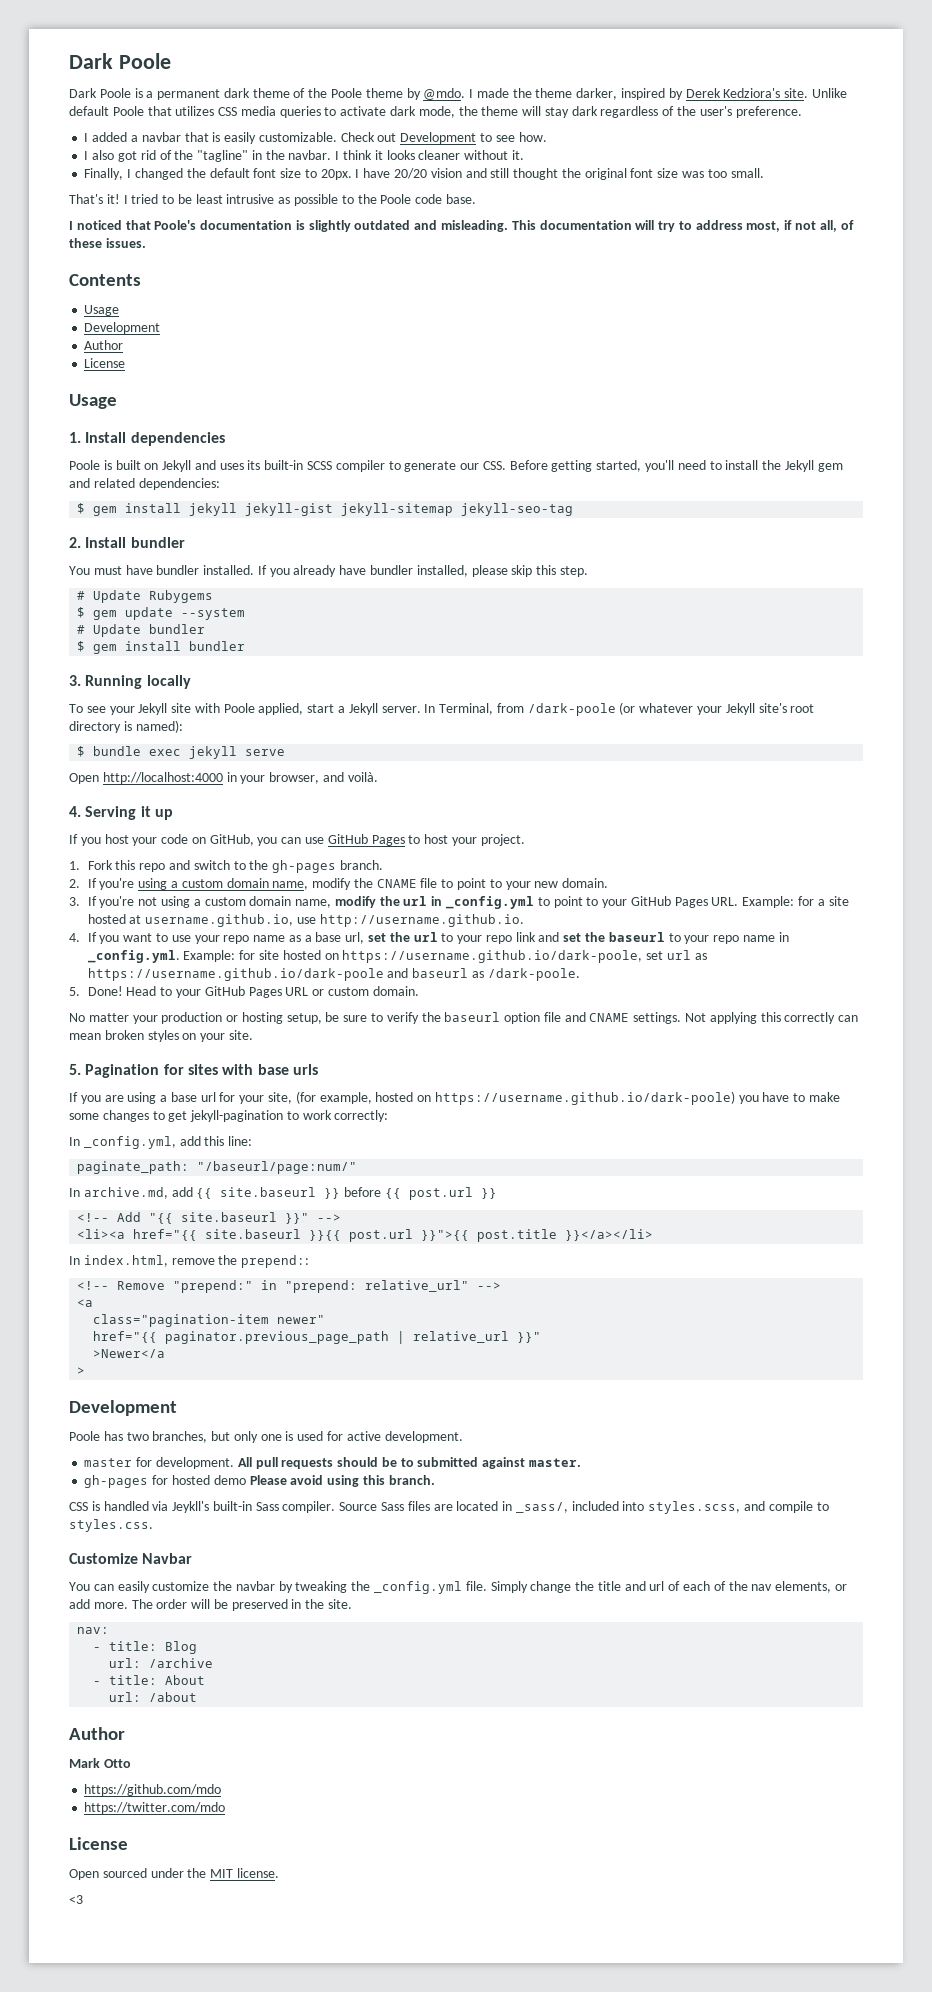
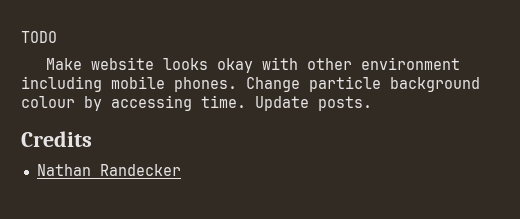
[69,53,171,69] [69,88,847,100] [69,106,802,118] [84,132,547,144] [84,150,524,162] [84,168,764,180] [69,194,476,206] [69,220,854,232] [69,238,146,248] [69,274,141,286] [84,305,120,316] [84,322,161,334] [84,340,124,350] [84,358,126,368] [69,394,117,409] [69,432,225,446] [69,460,843,472] [69,478,220,490] [77,503,574,516] [69,537,185,548] [69,565,588,577] [77,590,214,603] [77,607,246,620] [77,624,206,637] [77,641,246,654] [69,675,191,689] [69,702,815,716] [69,720,183,733] [77,746,286,759] [69,772,378,784] [69,806,173,820] [69,834,525,846] [69,860,383,873] [69,878,609,890] [69,896,849,909] [87,914,524,927] [69,932,789,944] [87,950,707,963] [87,968,580,981] [69,986,419,998] [69,1012,859,1024] [69,1030,253,1042] [69,1064,318,1078] [69,1091,841,1105] [69,1110,389,1122] [69,1136,253,1149] [77,1161,358,1174] [69,1187,497,1200] [77,1212,342,1224] [77,1229,654,1242] [69,1255,310,1268] [77,1280,502,1293] [77,1299,94,1307] [93,1314,326,1327] [93,1331,542,1344] [93,1349,166,1358] [77,1367,86,1375] [69,1400,177,1416] [69,1431,463,1443] [84,1457,581,1469] [84,1475,435,1488] [69,1501,829,1514] [69,1519,153,1532] [69,1553,193,1564] [69,1581,847,1594] [69,1599,353,1611] [77,1627,110,1634] [93,1641,198,1654] [109,1658,214,1668] [93,1675,206,1685] [109,1692,198,1702] [69,1727,125,1740] [69,1758,131,1768] [84,1784,222,1796] [84,1802,226,1814] [69,1837,128,1850] [69,1868,279,1880] [69,1895,83,1904] Dark Poole // Dark Poole is a permanent dark theme of the Poole theme by @mdo. I made the theme darker, inspired by Derek Kedziora's site. Unlike default Poole that utilizes CSS media queries to activate dark mode, the theme will stay dark regardless of the user's preference. // I added a navbar that is easily customizable. Check out Development to see how. // I also got rid of the "tagline" in the navbar. I think it looks cleaner without it. // Finally, I changed the default font size to 20px. I have 20/20 vision and still thought the original font size was too small. // That's it! I tried to be least intrusive as possible to the Poole code base. // I noticed that Poole's documentation is slightly outdated and misleading. This documentation will try to address most, if not all, of these issues. // Contents // Usage // Development // Author // License // Usage // 1. Install dependencies // Poole is built on Jekyll and uses its built-in SCSS compiler to generate our CSS. Before getting started, you'll need to install the Jekyll gem and related dependencies: // $ gem install jekyll jekyll-gist jekyll-sitemap jekyll-seo-tag // 2. Install bundler // You must have bundler installed. If you already have bundler installed, please skip this step. // # Update Rubygems // $ gem update --system // # Update bundler // $ gem install bundler // 3. Running locally // To see your Jekyll site with Poole applied, start a Jekyll server. In Terminal, from /dark-poole (or whatever your Jekyll site's root directory is named): // $ bundle exec jekyll serve // Open http://localhost:4000 in your browser, and voilà. // 4. Serving it up // If you host your code on GitHub, you can use GitHub Pages to host your project. // 1. Fork this repo and switch to the gh-pages branch. // 2. If you're using a custom domain name, modify the CNAME file to point to your new domain. // 3. If you're not using a custom domain name, modify the url in _config.yml to point to your GitHub Pages URL. Example: for a site hosted at username.github.io, use http://username.github.io. // 4. If you want to use your repo name as a base url, set the url to your repo link and set the baseurl to your repo name in _config.yml. Example: for site hosted on https://username.github.io/dark-poole, set url as https://username.github.io/dark-poole and baseurl as /dark-poole. // 5. Done! Head to your GitHub Pages URL or custom domain. // No matter your production or hosting setup, be sure to verify the baseurl option file and CNAME settings. Not applying this correctly can mean broken styles on your site. // 5. Pagination for sites with base urls // If you are using a base url for your site, (for example, hosted on https://username.github.io/dark-poole) you have to make some changes to get jekyll-pagination to work correctly: // In _config.yml, add this line: // paginate_path: "/baseurl/page:num/" // In archive.md, add {{ site.baseurl }} before {{ post.url }} // <!-- Add "{{ site.baseurl }}" --> // <li><a href="{{ site.baseurl }}{{ post.url }}">{{ post.title }}</a></li> // In index.html, remove the prepend:: // <!-- Remove "prepend:" in "prepend: relative_url" --> // <a // class="pagination-item newer" // href="{{ paginator.previous_page_path | relative_url }}" // >Newer</a // > // Development // Poole has two branches, but only one is used for active development. // master for development. All pull requests should be to submitted against master. // gh-pages for hosted demo Please avoid using this branch. // CSS is handled via Jeykll's built-in Sass compiler. Source Sass files are located in _sass/, included into styles.scss, and compile to styles.css. // Customize Navbar // You can easily customize the navbar by tweaking the _config.yml file. Simply change the title and url of each of the nav elements, or add more. The order will be preserved in the site. // nav: // - title: Blog // url: /archive // - title: About // url: /about // Author // Mark Otto // https://github.com/mdo // https://twitter.com/mdo // License // Open sourced under the MIT license. // <3 -> [21,31,57,43] [46,57,461,73] [21,76,480,92] [21,95,372,111] [21,131,92,147] [36,164,181,176] TODO // Make website looks okay with other environment including mobile phones. Change particle background colour by accessing time. Update posts. // Credits // Nathan Randecker

